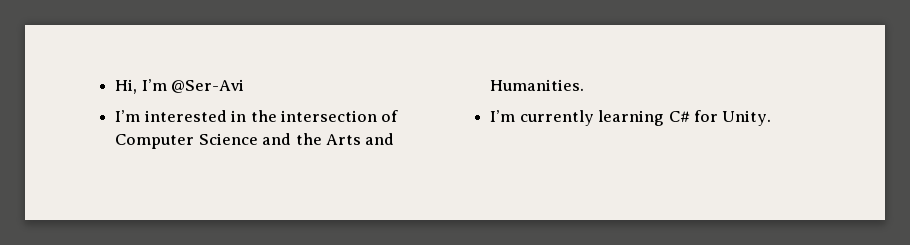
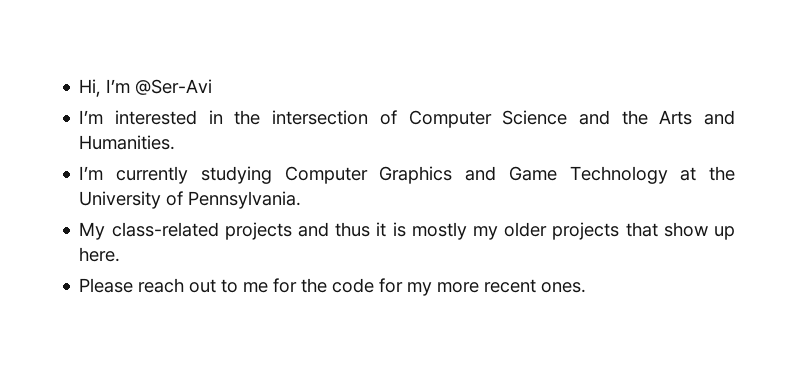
[598,110,772,126] learning C# for Unity. -> [200,166,735,184] [79,191,302,209] [79,222,735,240] [79,247,121,262] [79,278,587,296] studying Computer Graphics and Game Technology at the University of Pennsylvania. // My class-related projects and thus it is mostly my older projects that show up here. // Please reach out to me for the code for my more recent ones.

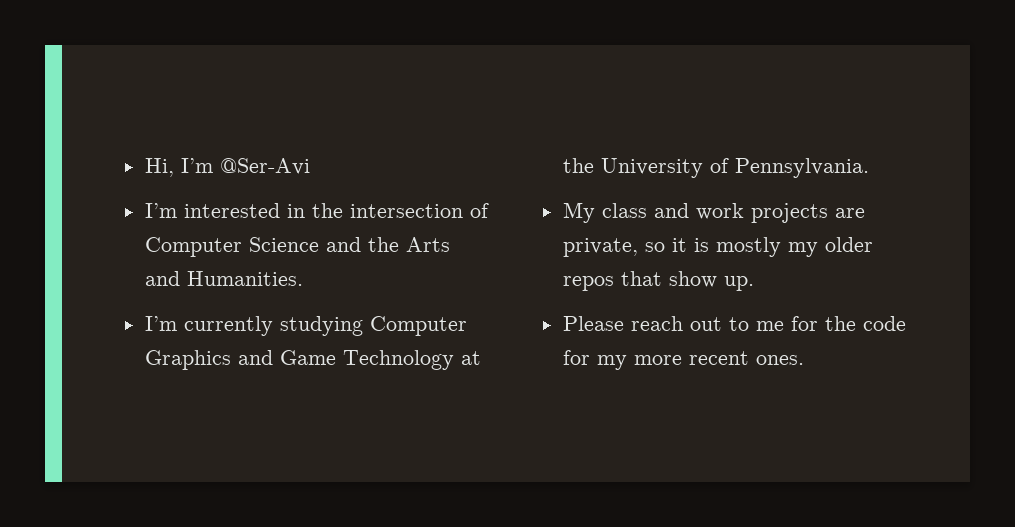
[111,222,371,240] class-related projects and thus -> [601,203,865,223] [562,238,665,257] class and work projects are private, so
[552,222,620,240] projects -> [562,276,614,291] repos
[713,226,735,240] [79,247,121,262] up here. -> [723,276,754,291] up.

